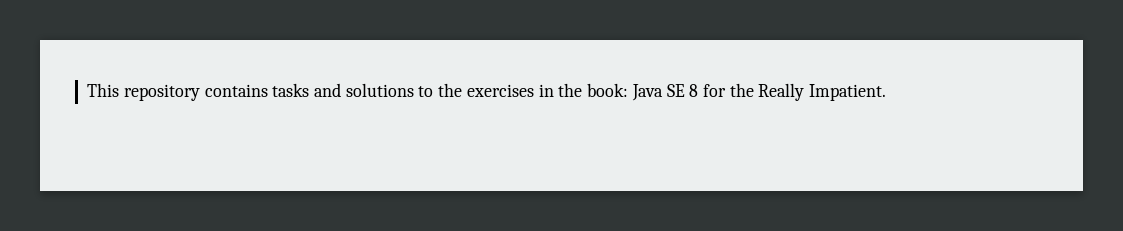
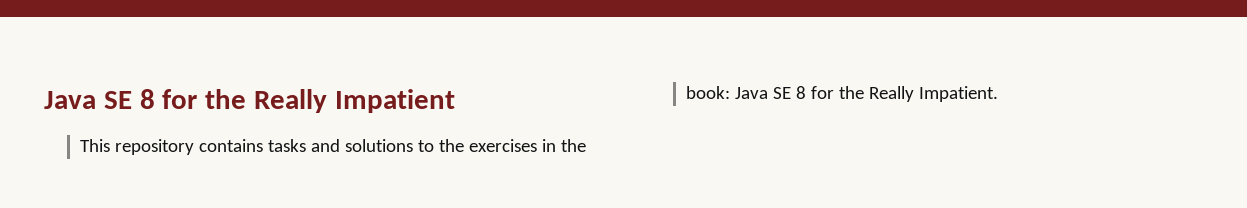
(87, 90) none -> [44,89,455,113] Java SE 8 for the Really Impatient //

